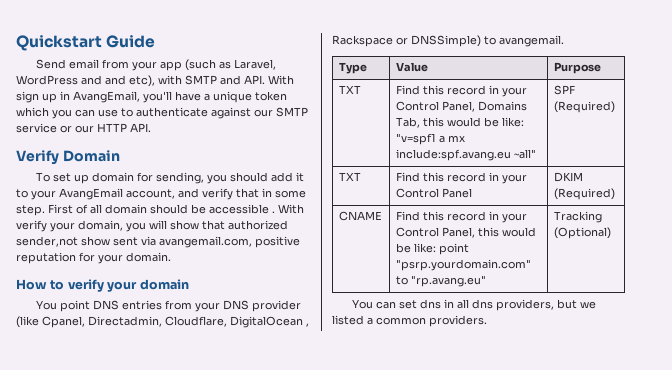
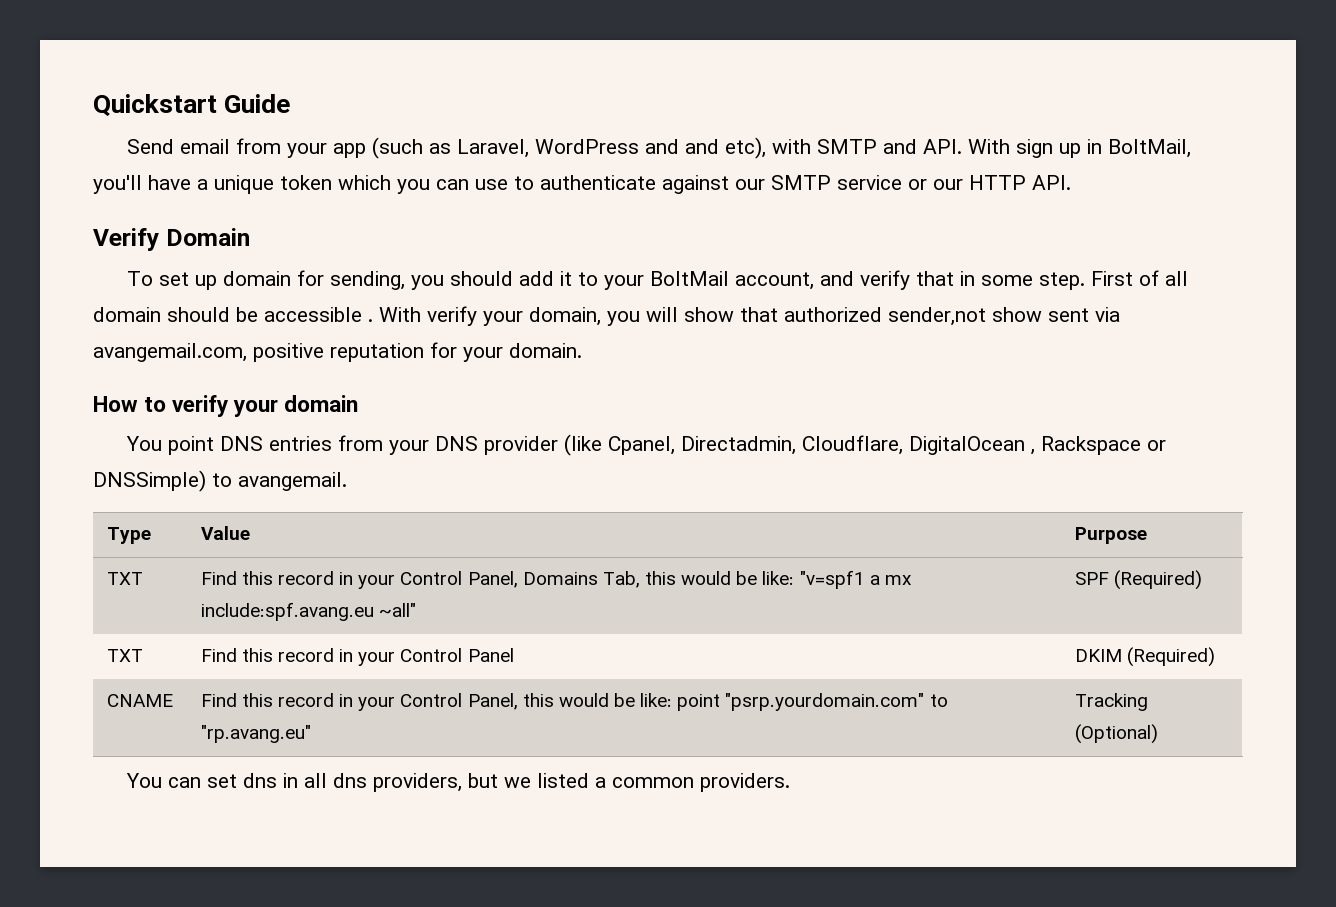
[73,91,140,103] AvangEmail, -> [1108,139,1192,158] BoltMail,
[59,188,123,200] AvangEmail -> [650,271,730,286] BoltMail

